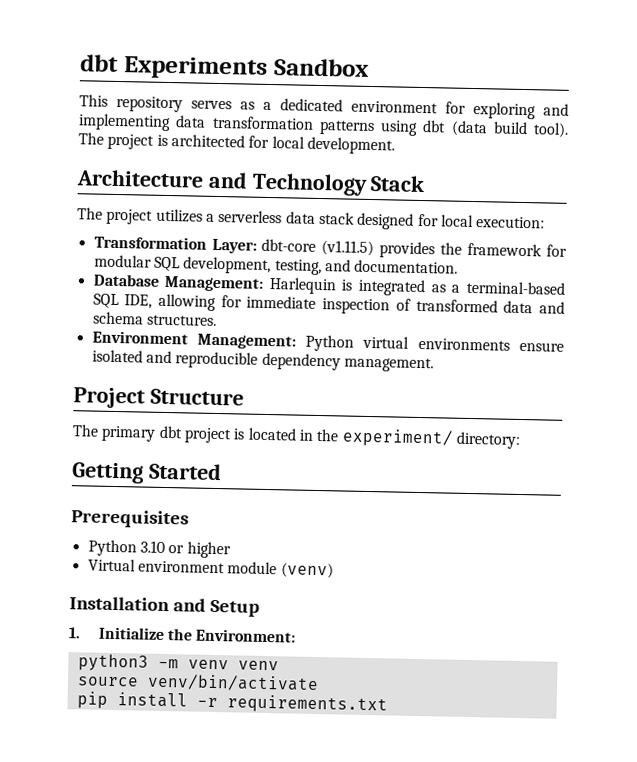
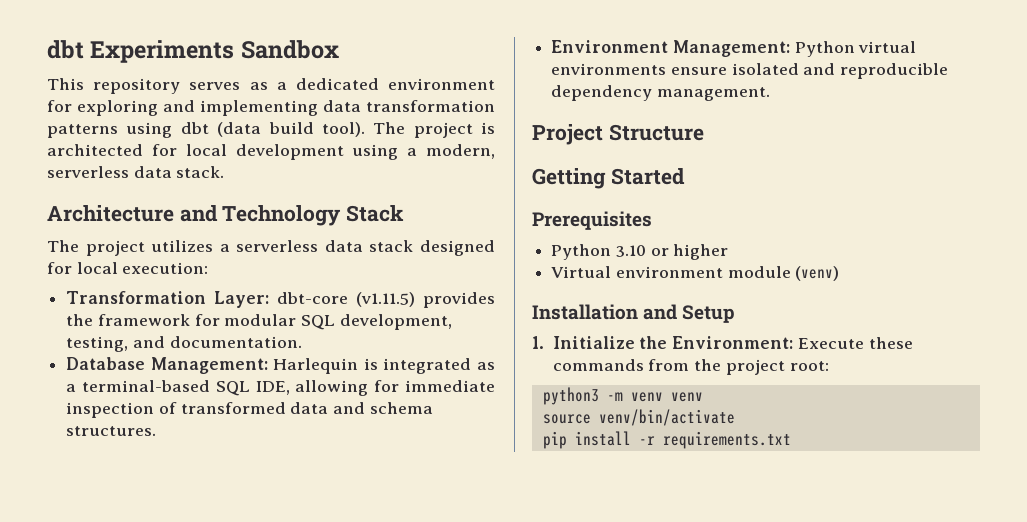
[306,136,395,155] development. -> [235,144,495,160] [47,166,225,178] development using a modern, serverless data stack.
[72,424,521,449] // The primary dbt project is located in the experiment/ directory: -> (704, 132) none
(297, 635) none -> [797,337,913,349] [552,359,829,375] Execute these commands from the project root:

